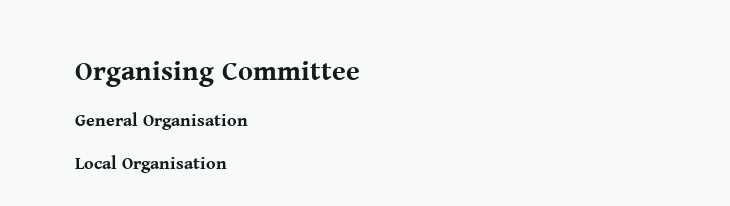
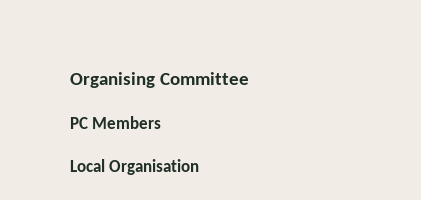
[75,112,248,130] General Organisation -> [70,116,162,129] PC Members

